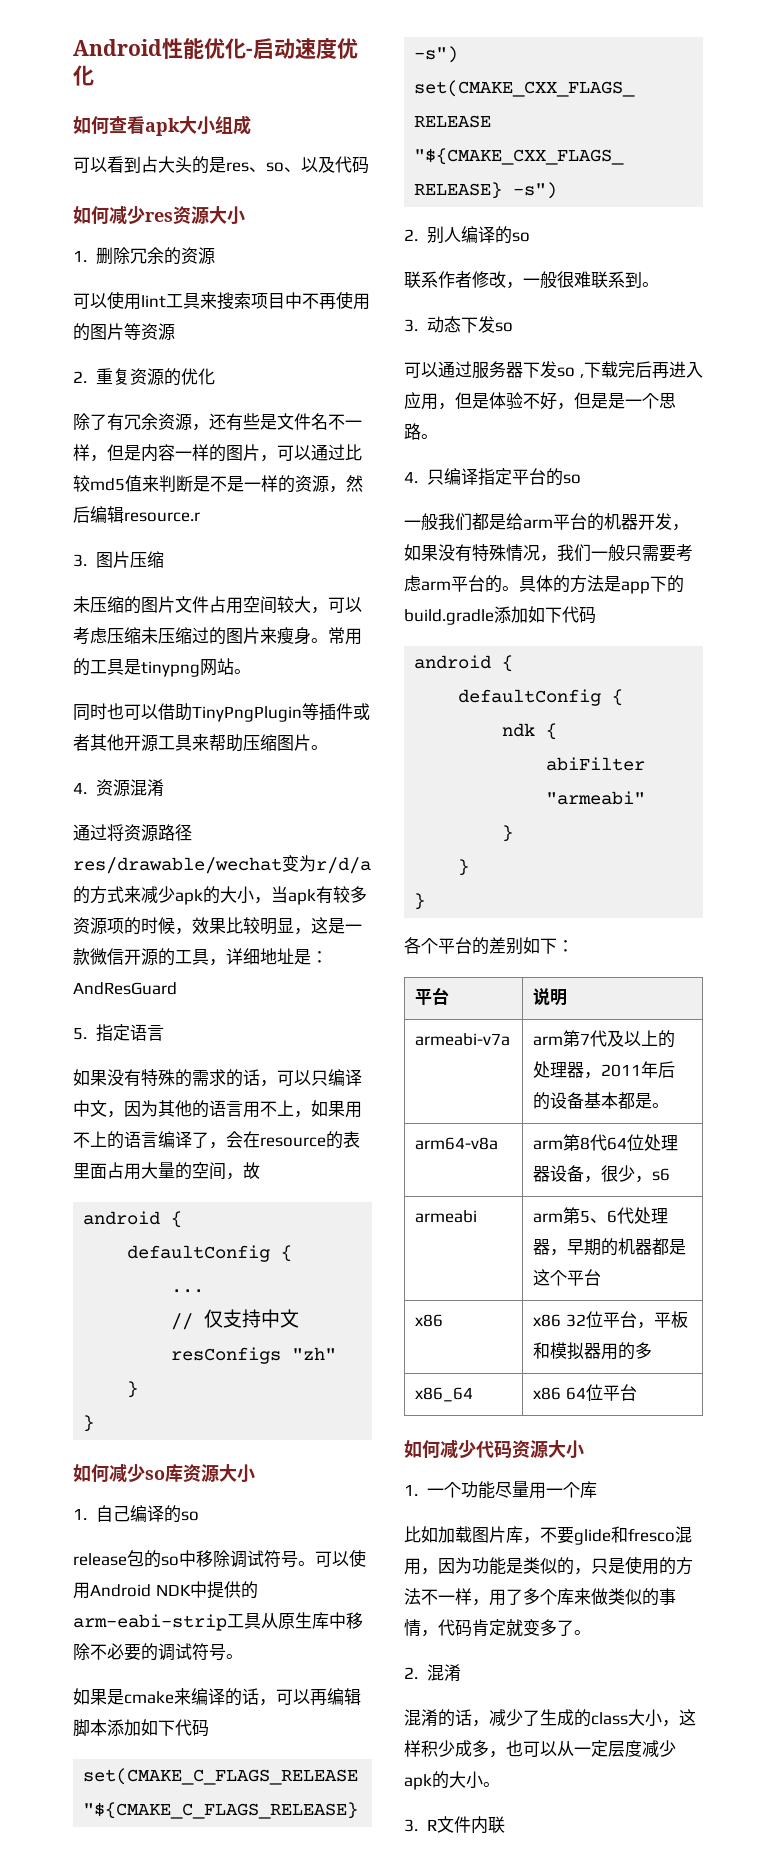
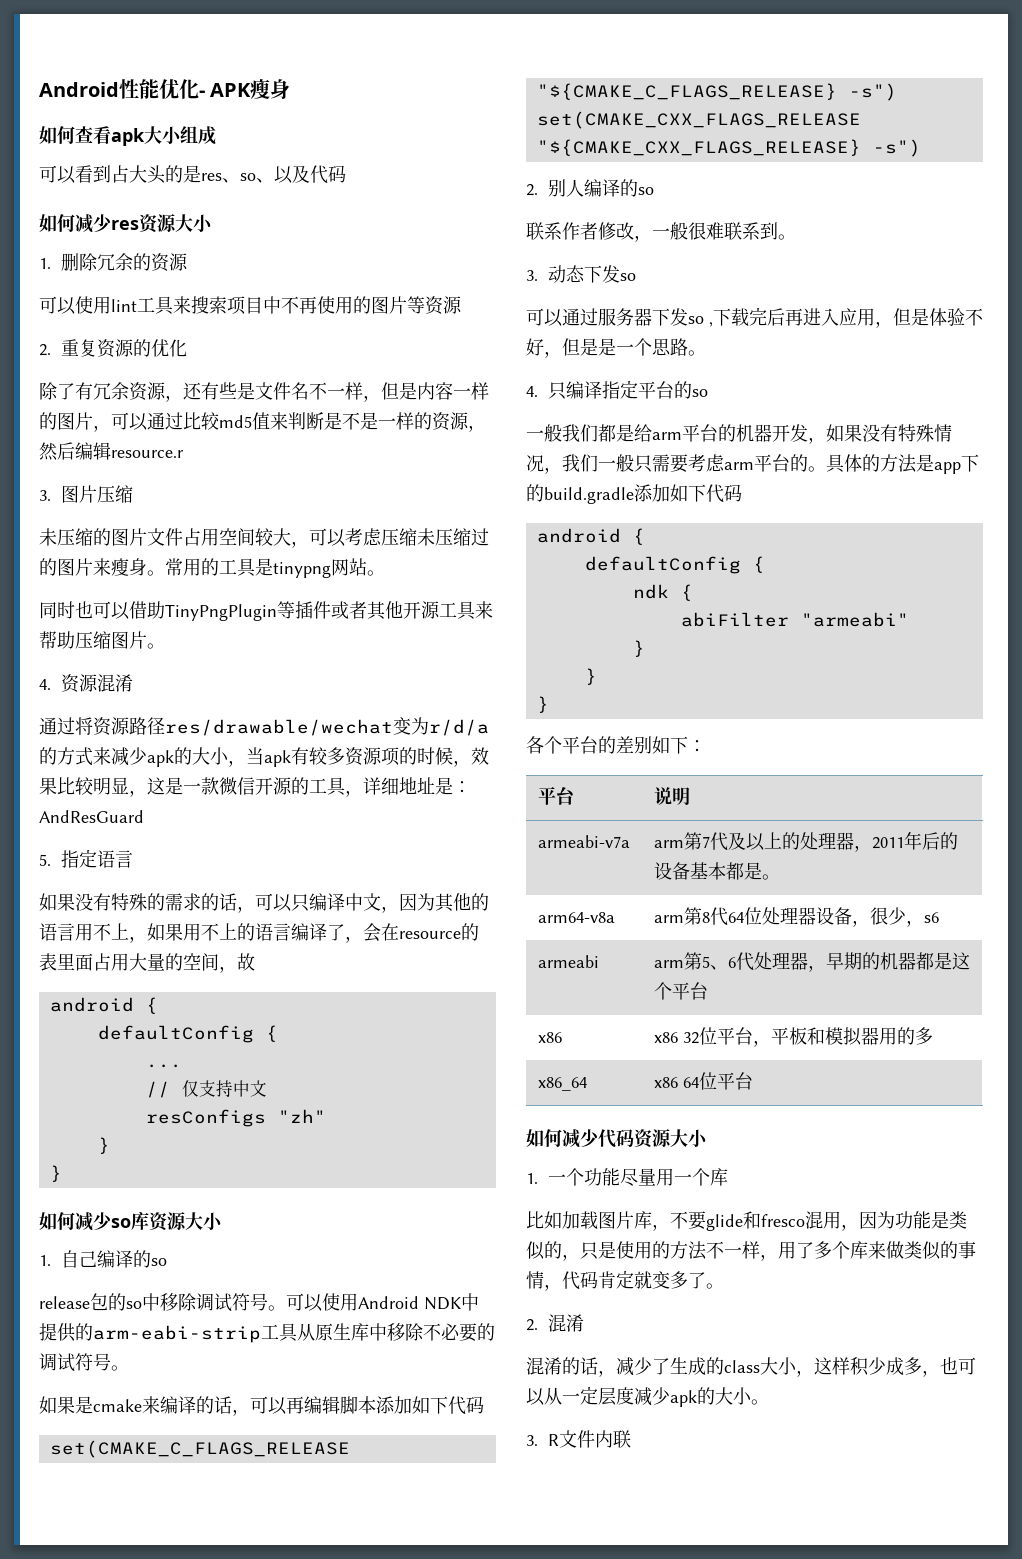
[253,38,358,59] [73,65,94,86] 启动速度优化 -> [210,79,291,99] APK瘦身

